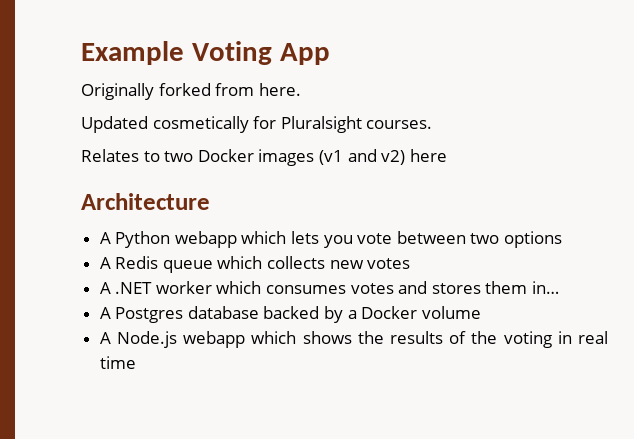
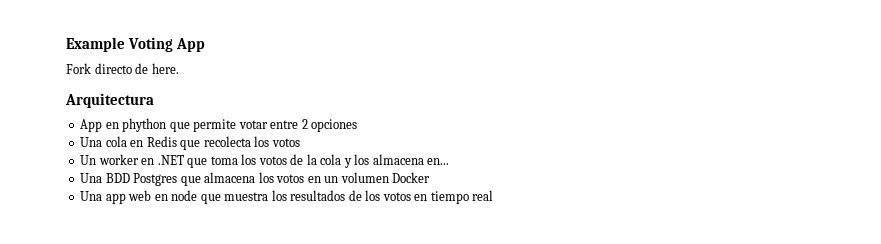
[81,83,301,100] [81,116,433,133] [81,149,447,166] [81,193,210,210] [99,231,563,248] [99,256,411,273] [99,281,560,294] [99,306,481,323] [99,331,608,348] [99,356,136,369] Originally forked from here. // Updated cosmetically for Pluralsight courses. // Relates to two Docker images (v1 and v2) here // Architecture // A Python webapp which lets you vote between two options // A Redis queue which collects new votes // A .NET worker which consumes votes and stores them in… // A Postgres database backed by a Docker volume // A Node.js webapp which shows the results of the voting in real time -> [66,63,179,74] [65,93,154,108] [80,118,358,132] [80,136,300,150] [80,154,450,168] [80,172,431,186] [80,190,494,204] Fork directo de here. // Arquitectura // App en phython que permite votar entre 2 opciones // Una cola en Redis que recolecta los votos // Un worker en .NET que toma los votos de la cola y los almacena en... // Una BDD Postgres que almacena los votos en un volumen Docker // Una app web en node que muestra los resultados de los votos en tiempo real

